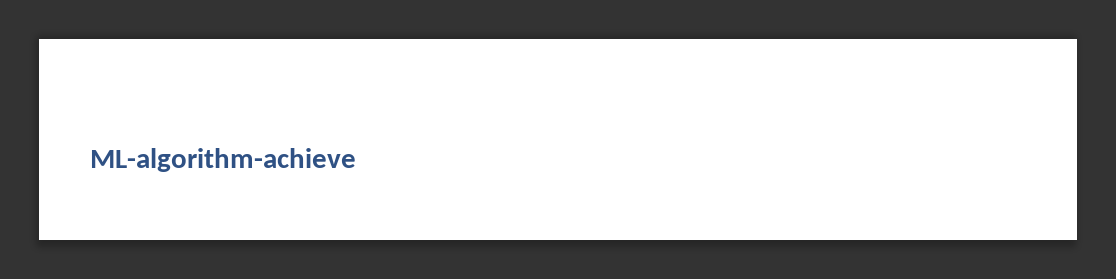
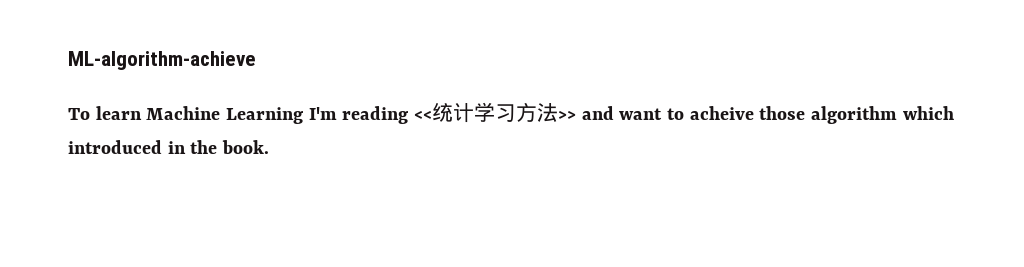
(356, 160) none -> [68,102,954,124] [68,140,270,154] // To learn Machine Learning I'm reading <<统计学习方法>> and want to acheive those algorithm which introduced in the book.

